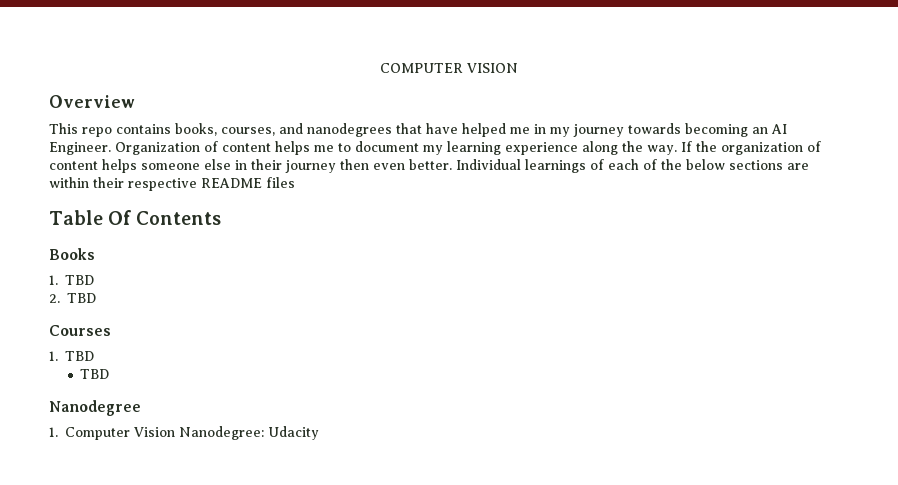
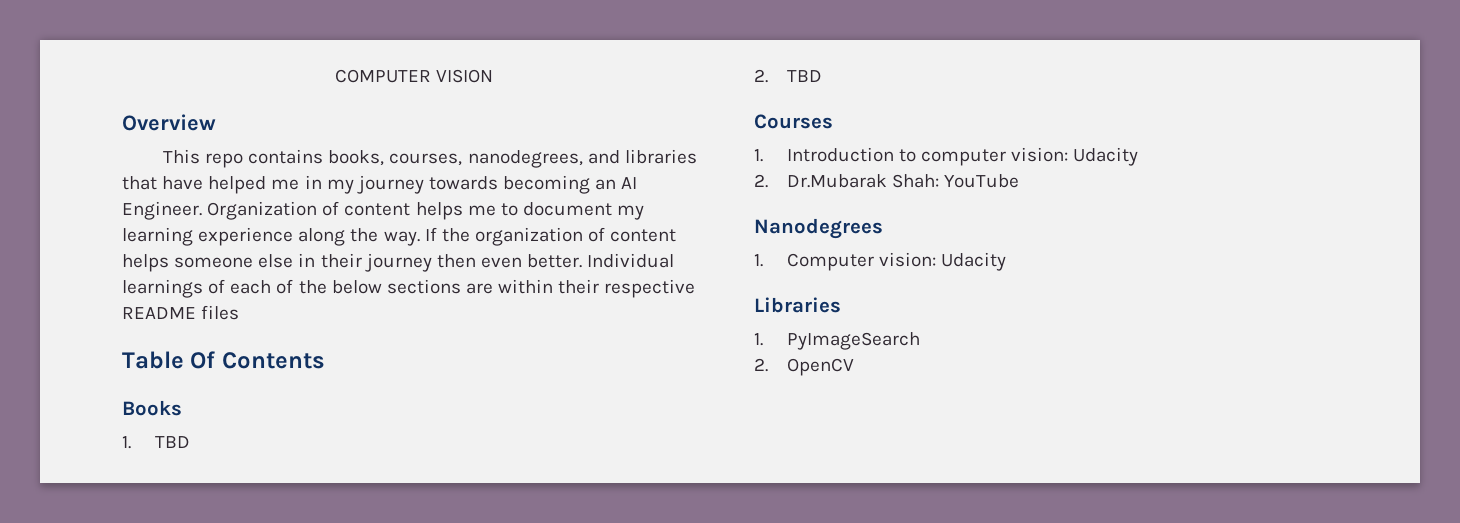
[279,123,392,137] and nanodegrees -> [467,149,697,168] nanodegrees, and libraries
[65,351,94,361] [80,369,110,379] [49,400,141,416] TBD // TBD // Nanodegree -> [786,147,1139,166] [754,174,1020,188] [754,218,883,239] Introduction to computer vision: Udacity // 2. Dr.Mubarak Shah: YouTube // Nanodegrees
[134,426,319,440] Vision Nanodegree: Udacity -> [878,252,1007,271] [754,297,841,313] [754,332,920,350] [754,358,854,376] vision: Udacity // Libraries // 1. PyImageSearch // 2. OpenCV

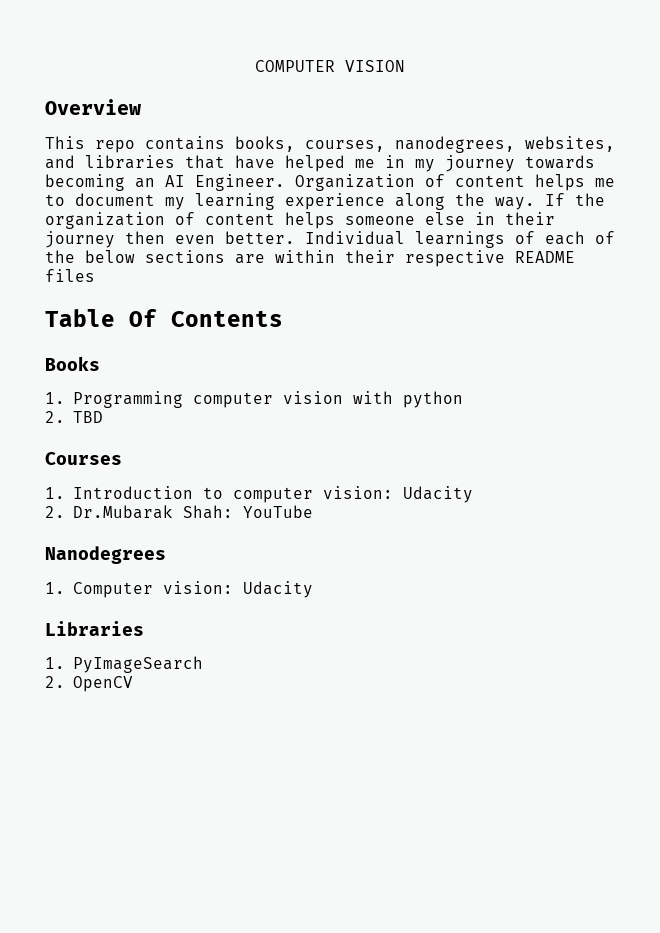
(583, 159) none -> [525,136,615,152] websites,
[154,436,190,448] TBD -> [72,391,463,408] Programming computer vision with python

